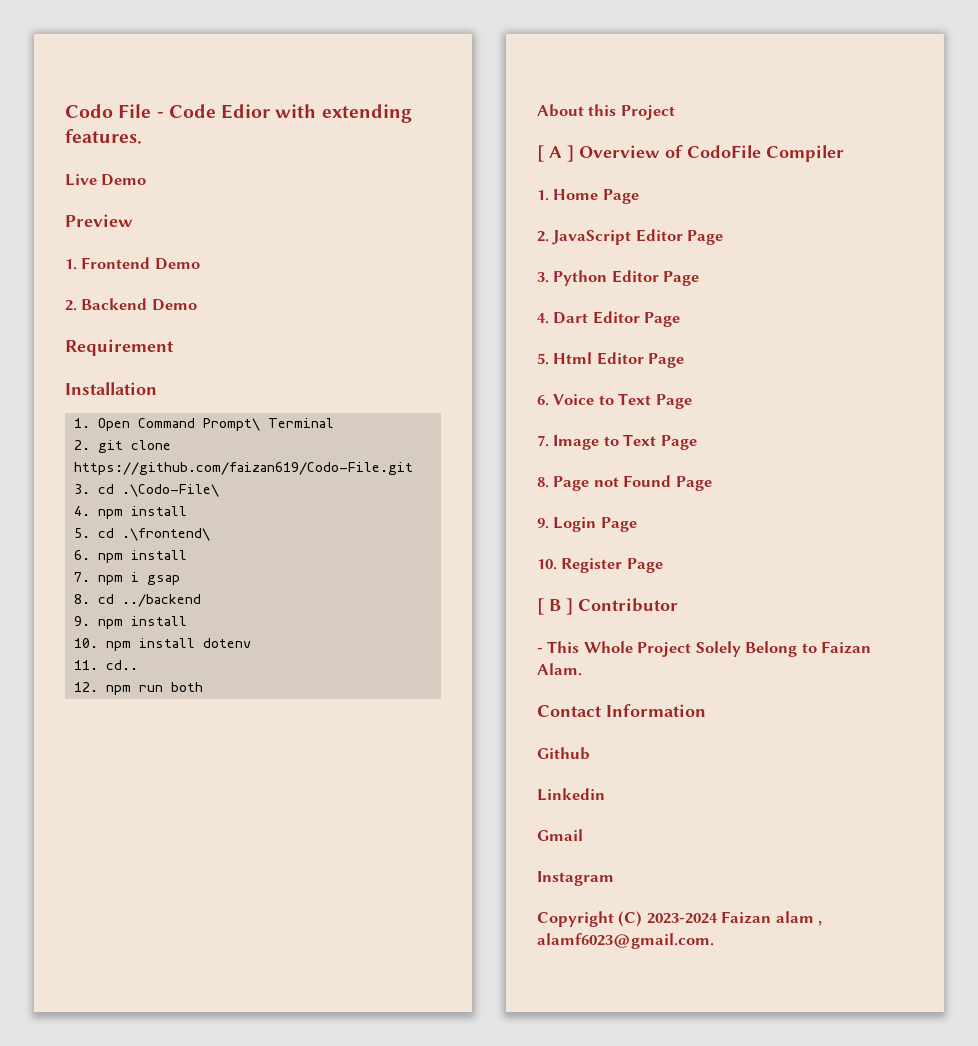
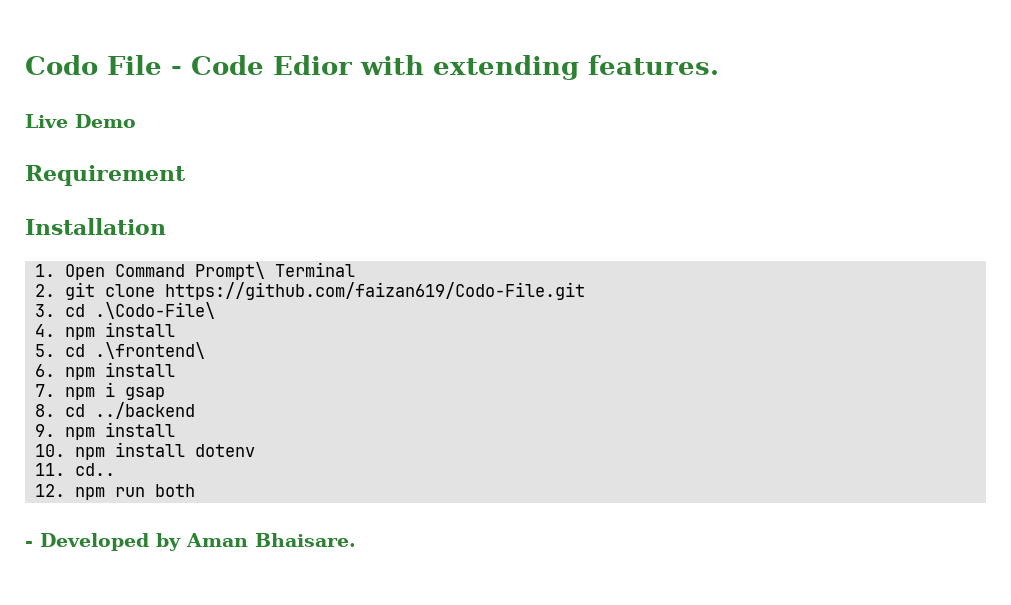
[65,214,133,227] [65,257,200,270] [65,298,197,311] // Preview // 1. Frontend Demo // 2. Backend Demo -> (136, 121) none
[537,104,675,120] [537,145,844,162] [537,189,639,204] [537,229,724,245] [537,270,700,286] [537,311,681,327] [537,352,685,368] [537,393,692,409] [537,434,697,450] [537,475,712,491] [537,517,637,532] [537,558,663,573] [537,598,678,615] [537,641,872,657] [537,663,582,676] [537,704,706,717] [537,747,590,760] [537,788,605,801] [537,829,583,841] [537,871,614,886] [537,911,823,927] [537,933,714,949] About this Project // [ A ] Overview of CodoFile Compiler // 1. Home Page // 2. JavaScript Editor Page // 3. Python Editor Page // 4. Dart Editor Page // 5. Html Editor Page // 6. Voice to Text Page // 7. Image to Text Page // 8. Page not Found Page // 9. Login Page // 10. Register Page // [ B ] Contributor // - This Whole Project Solely Belong to Faizan Alam. // Contact Information // Github // Linkedin // Gmail // Instagram // Copyright (C) 2023-2024 Faizan alam , alamf6023@gmail.com. -> [25,533,356,551] - Developed by Aman Bhaisare.

